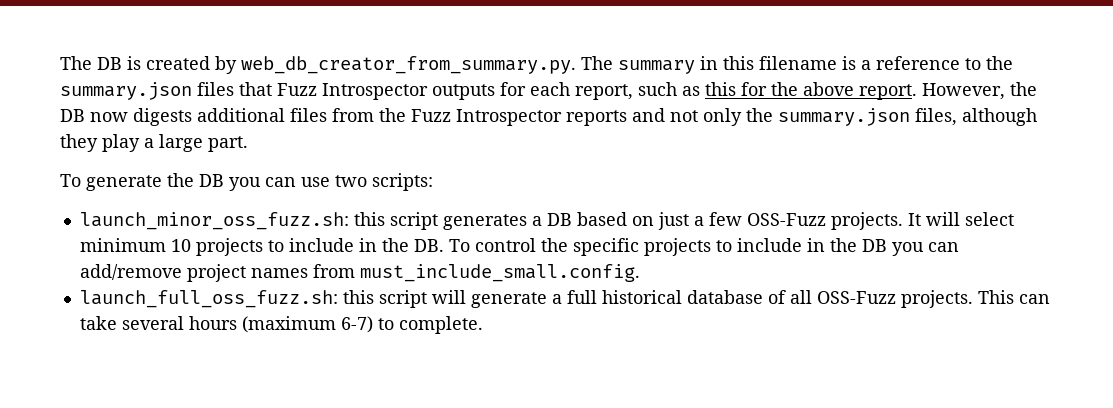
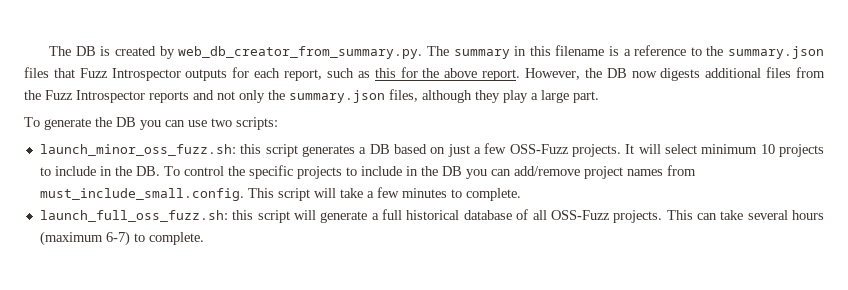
(640, 273) none -> [247,187,521,201] This script will take a few minutes to complete.

